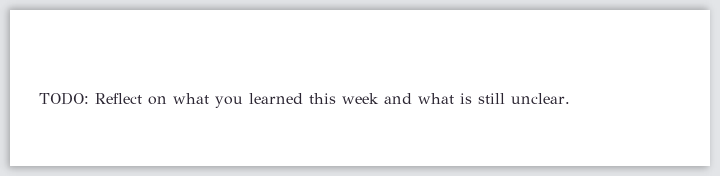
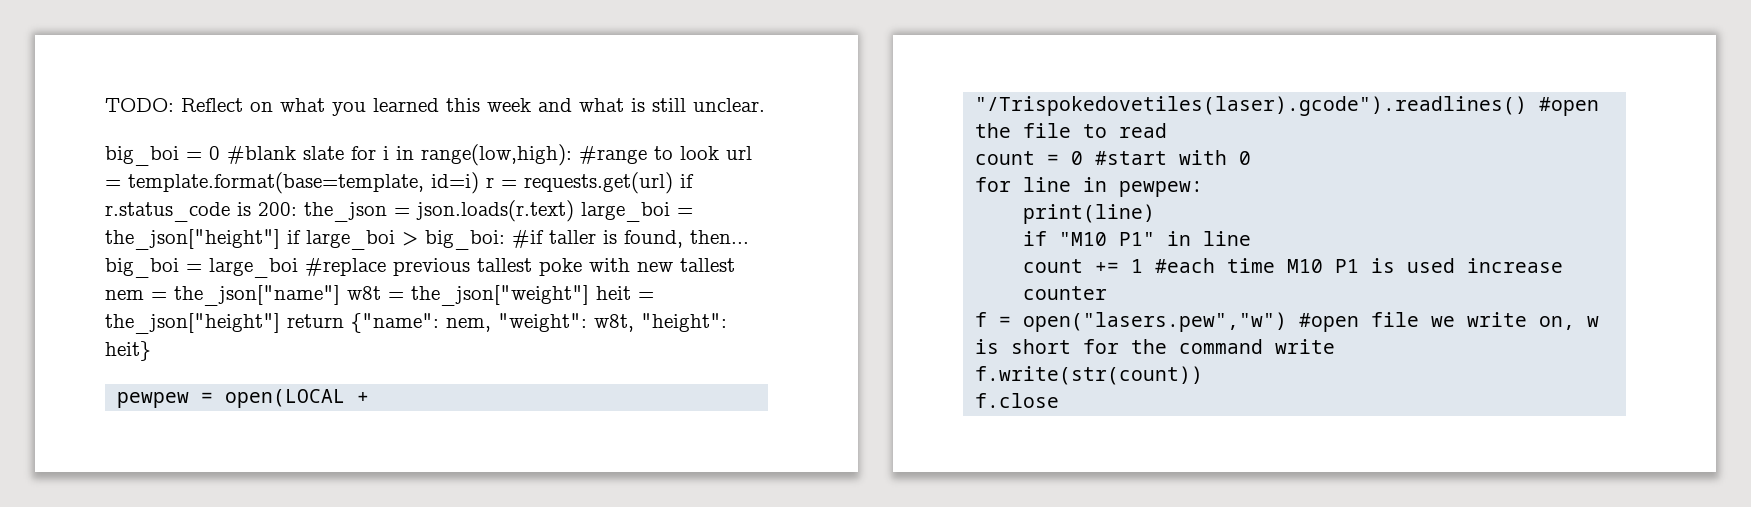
(570, 98) none -> [105,144,752,166] [105,172,694,194] [105,200,693,222] [105,229,749,250] [105,257,735,278] [105,285,654,306] [105,313,727,334] [105,341,151,361] [117,389,370,408] [975,96,1600,116] [975,123,1168,138] [975,150,1252,165] [975,177,1204,197] [1023,204,1156,224] [1023,231,1252,246] [1023,258,1564,273] [1023,286,1108,300] [975,312,1600,332] [975,339,1336,354] [975,366,1204,385] [975,393,1060,408] // big_boi = 0 #blank slate for i in range(low,high): #range to look url = template.format(base=template, id=i) r = requests.get(url) if r.status_code is 200: the_json = json.loads(r.text) large_boi = the_json["height"] if large_boi > big_boi: #if taller is found, then... big_boi = large_boi #replace previous tallest poke with new tallest nem = the_json["name"] w8t = the_json["weight"] heit = the_json["height"] return {"name": nem, "weight": w8t, "height": heit} // pewpew = open(LOCAL + "/Trispokedovetiles(laser).gcode").readlines() #open the file to read // count = 0 #start with 0 // for line in pewpew: // print(line) // if "M10 P1" in line // count += 1 #each time M10 P1 is used increase counter // f = open("lasers.pew","w") #open file we write on, w is short for the command write // f.write(str(count)) // f.close

